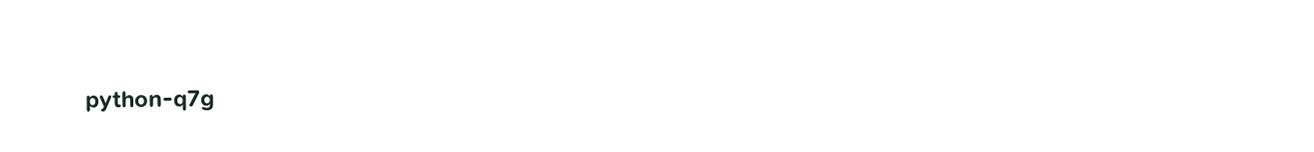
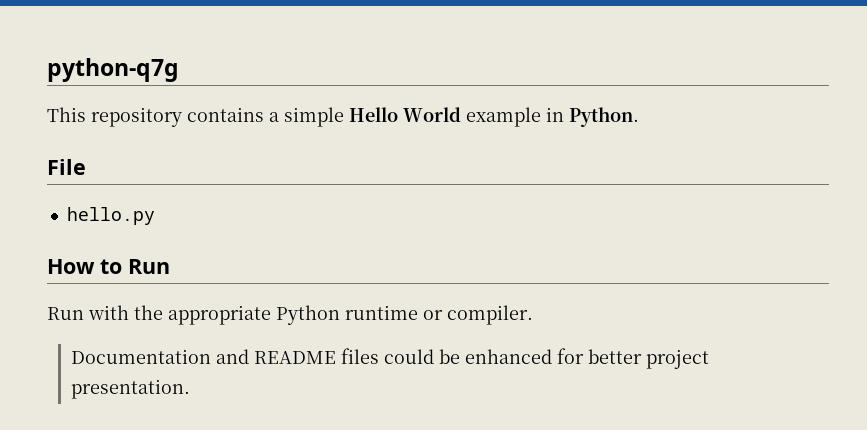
(215, 101) none -> [47,107,639,127] [47,159,86,175] [66,207,155,225] [47,259,170,274] [47,305,533,325] [70,348,709,369] [70,379,190,399] // This repository contains a simple Hello World example in Python. // File // hello.py // How to Run // Run with the appropriate Python runtime or compiler. // Documentation and README files could be enhanced for better project presentation.

